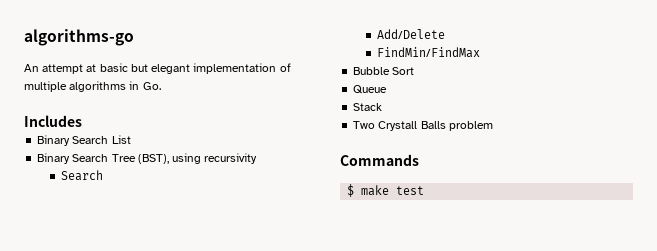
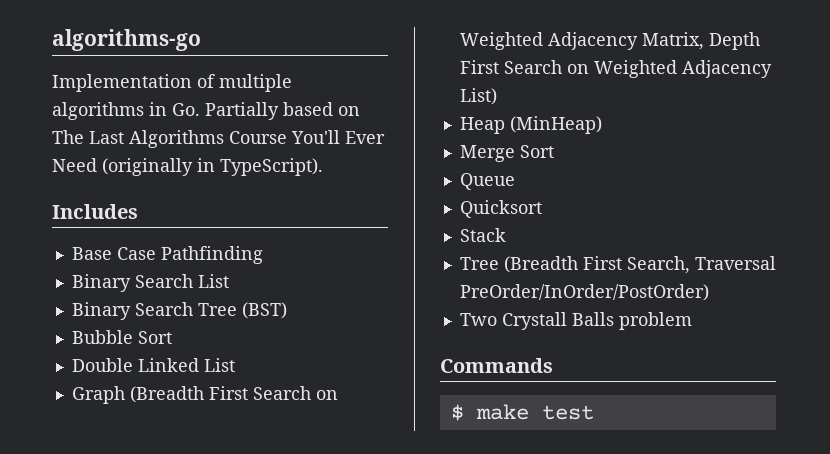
[24,63,277,74] An attempt at basic but elegant implementation -> [52,74,192,92] Implementation
[24,115,82,127] // Includes -> [205,102,360,120] [52,130,385,148] [52,158,323,176] [52,204,138,219] [71,246,263,264] Partially based on The Last Algorithms Course You'll Ever Need (originally in TypeScript). // Includes // Base Case Pathfinding
[137,153,258,164] [61,170,104,181] [377,29,446,39] [377,47,481,58] [353,67,391,75] (BST), using recursivity // Search // Add/Delete // FindMin/FindMax // Bubble -> [241,302,287,319] [71,330,172,344] [71,358,235,372] [71,386,338,404] [459,32,760,50] [459,60,772,78] [459,88,497,105] [459,116,602,134] [459,145,515,162] (BST) // Bubble Sort // Double Linked List // Graph (Breadth First Search on Weighted Adjacency Matrix, Depth First Search on Weighted Adjacency List) // Heap (MinHeap) // Merge
(388, 89) none -> [459,200,542,218] // Quicksort
(383, 107) none -> [459,256,776,274] [459,284,709,301] // Tree (Breadth First Search, Traversal PreOrder/InOrder/PostOrder)

